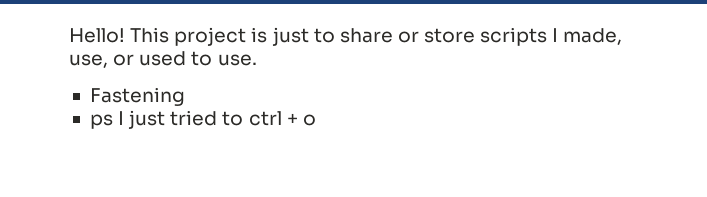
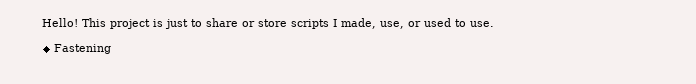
[89,110,316,129] // ps I just tried to ctrl + o -> (112, 49) none

